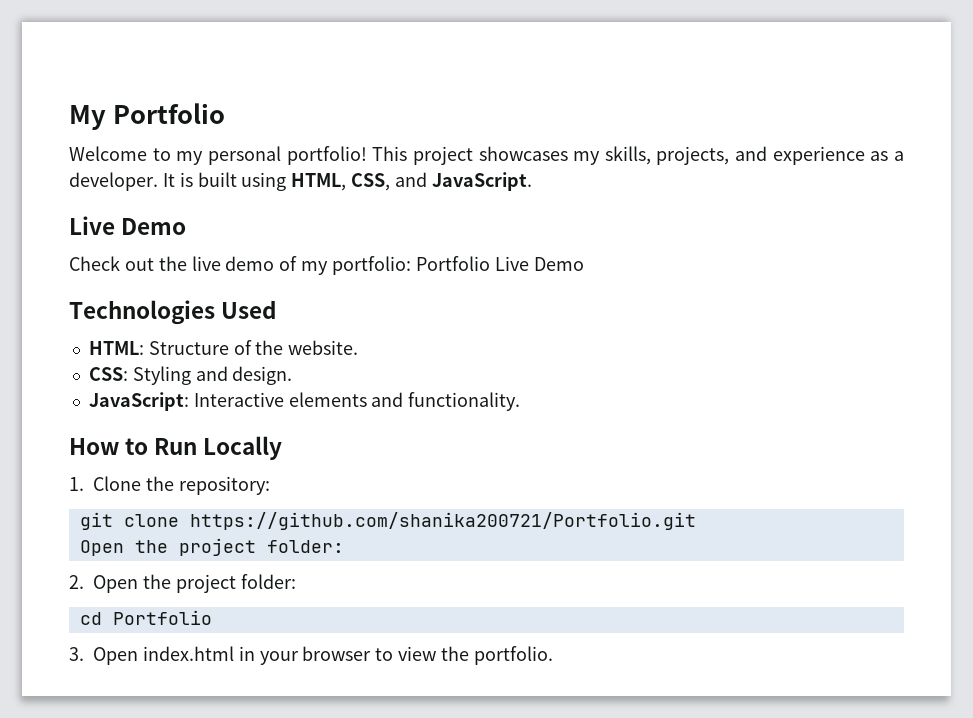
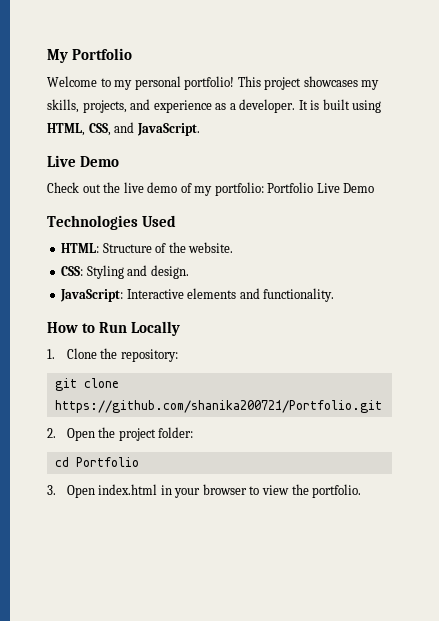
[79,538,344,556] // Open the project folder: -> (382, 406) none

